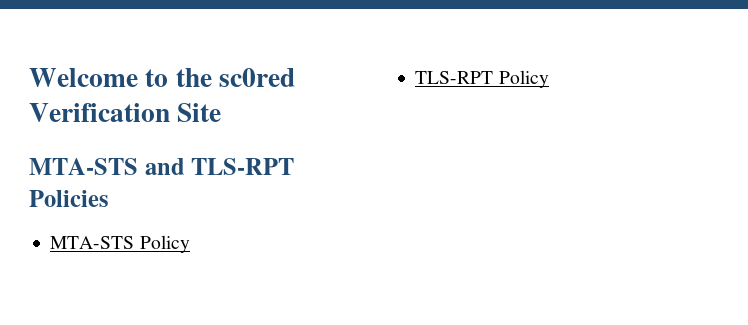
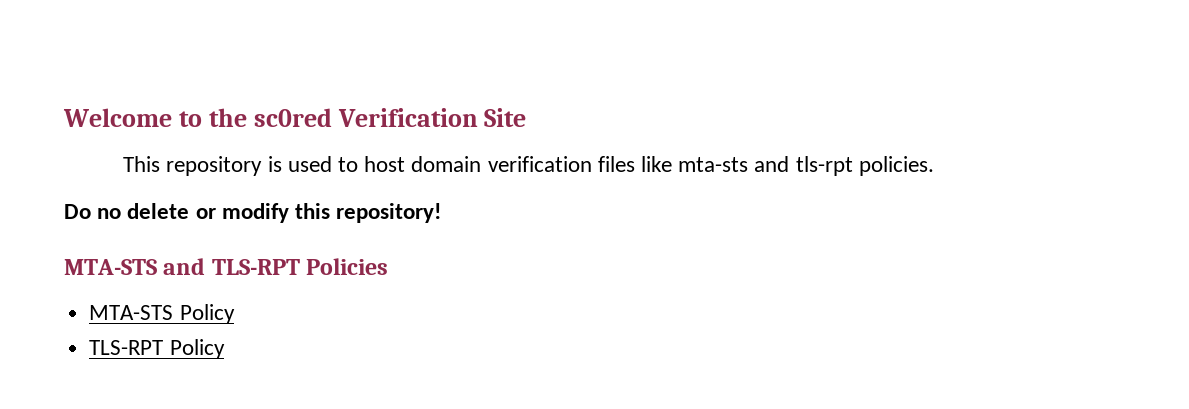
(222, 112) none -> [123,156,934,176] [64,203,442,223] // This repository is used to host domain verification files like mta-sts and tls-rpt policies. // Do no delete or modify this repository!

